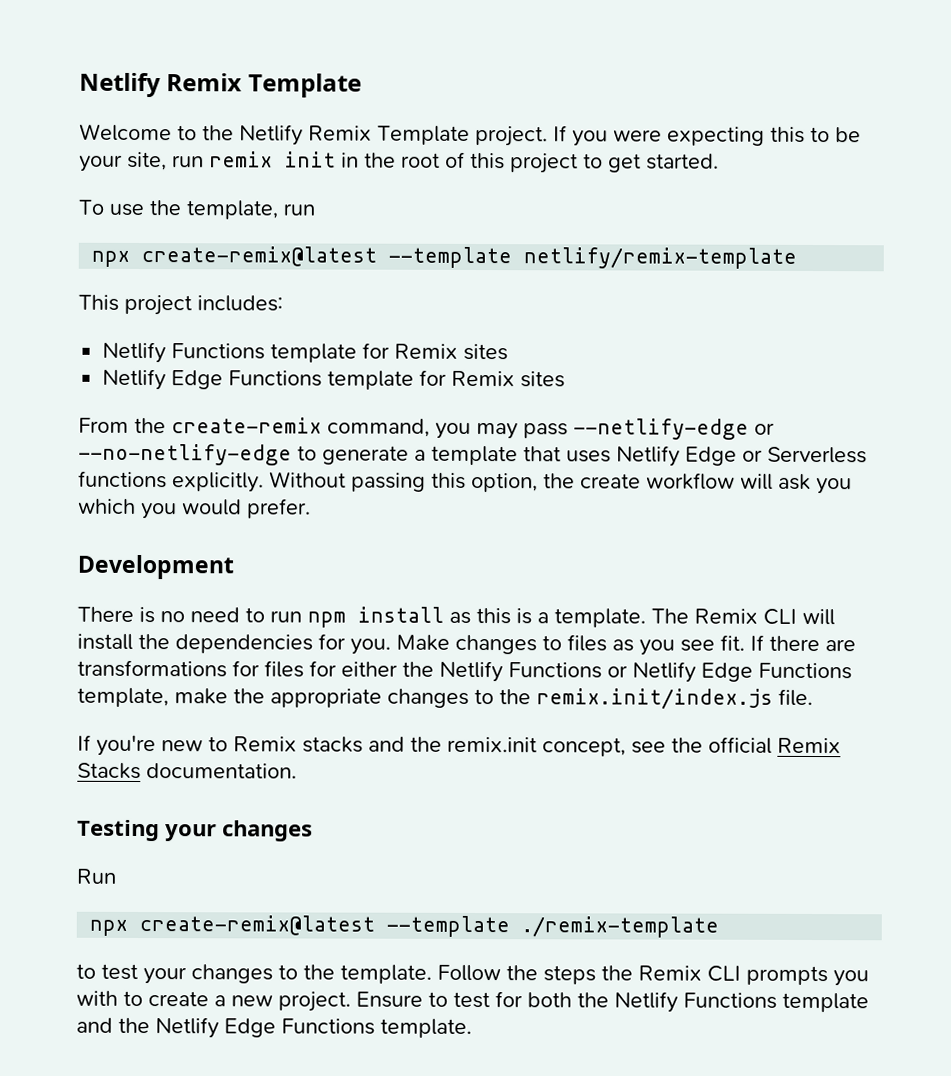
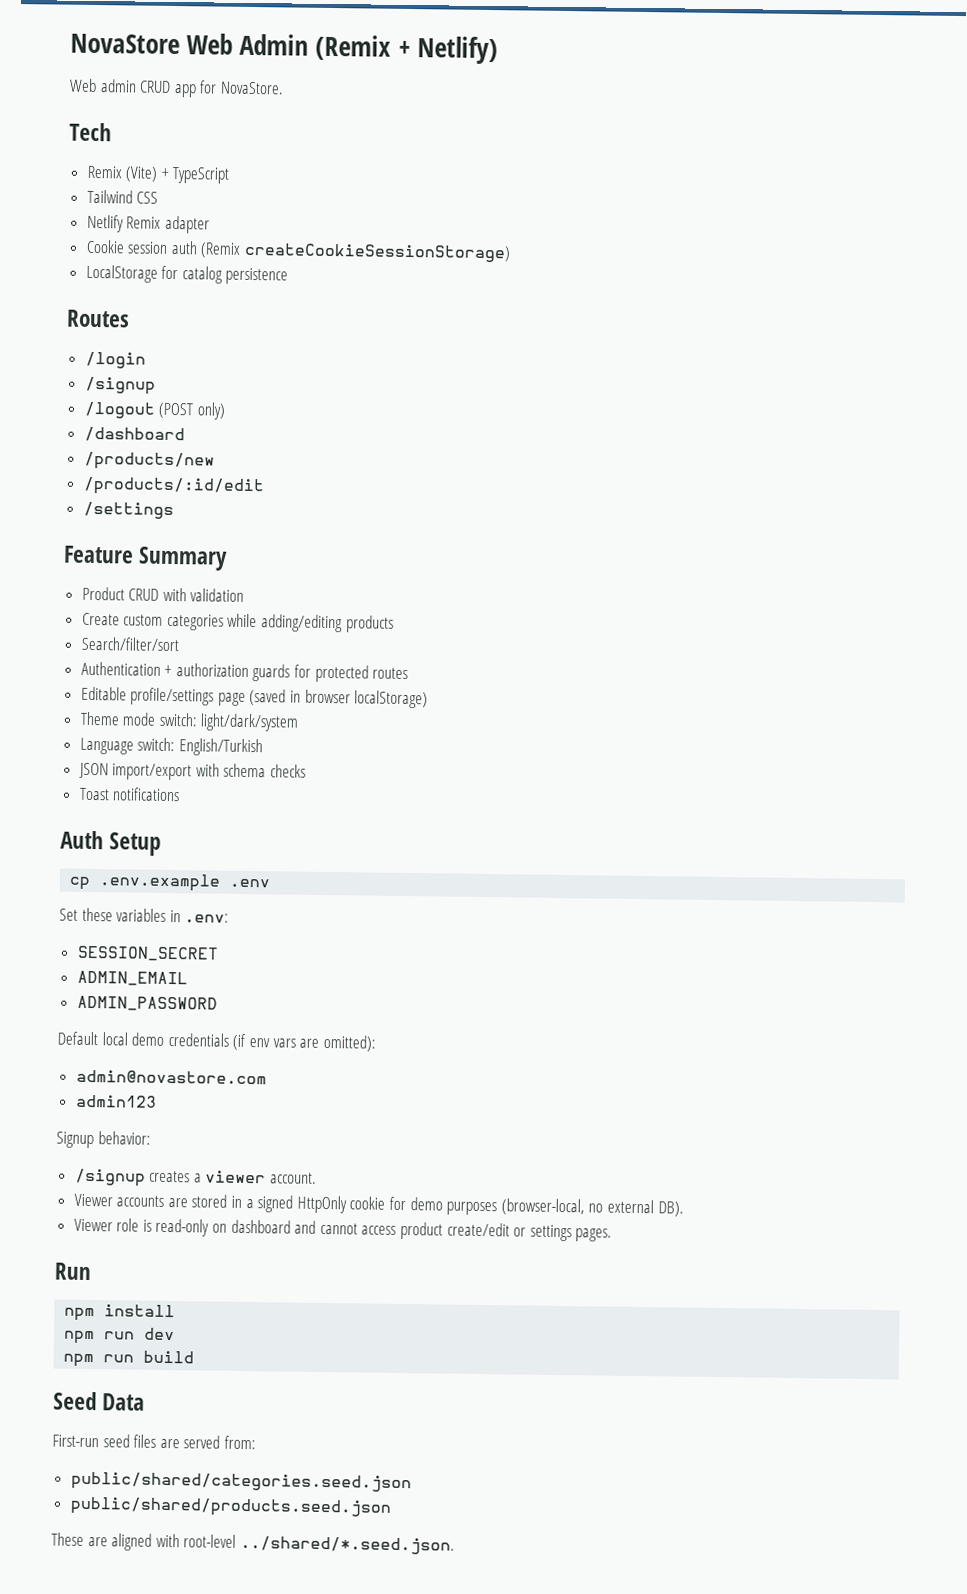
[79,72,362,98] [79,123,861,147] [79,151,719,174] [78,199,315,220] [91,246,798,269] [78,294,283,316] [102,341,509,364] [102,368,566,391] [78,417,775,440] [78,443,867,467] [78,470,852,495] [78,498,311,520] [77,554,234,580] [77,606,835,628] [77,633,856,656] [77,659,852,683] [77,687,813,710] [77,734,841,757] [77,762,297,780] [77,819,313,842] [76,868,117,884] [89,915,720,938] [76,963,869,987] [76,990,869,1013] [76,1017,472,1039] Netlify Remix Template // Welcome to the Netlify Remix Template project. If you were expecting this to be your site, run remix init in the root of this project to get started. // To use the template, run // npx create-remix@latest --template netlify/remix-template // This project includes: // Netlify Functions template for Remix sites // Netlify Edge Functions template for Remix sites // From the create-remix command, you may pass --netlify-edge or --no-netlify-edge to generate a template that uses Netlify Edge or Serverless functions explicitly. Without passing this option, the create workflow will ask you which you would prefer. // Development // There is no need to run npm install as this is a template. The Remix CLI will install the dependencies for you. Make changes to files as you see fit. If there are transformations for files for either the Netlify Functions or Netlify Edge Functions template, make the appropriate changes to the remix.init/index.js file. // If you're new to Remix stacks and the remix.init concept, see the official Remix Stacks documentation. // Testing your changes // Run // npx create-remix@latest --template ./remix-template // to test your changes to the template. Follow the steps the Remix CLI prompts you with to create a new project. Ensure to test for both the Netlify Functions template and the Netlify Edge Functions template. -> [70,33,498,65] [69,78,284,98] [69,122,112,142] [86,165,230,184] [86,189,159,204] [86,214,210,234] [85,239,512,263] [85,264,289,285] [66,309,130,328] [84,351,146,369] [84,376,156,395] [83,401,226,420] [83,426,185,443] [83,451,215,471] [82,476,265,497] [82,501,174,520] [63,545,229,571] [81,586,245,602] [81,612,394,633] [80,636,179,652] [80,661,409,683] [80,686,429,709] [79,711,300,732] [79,737,263,757] [78,762,307,781] [78,787,181,802] [60,830,162,856] [69,873,271,892] [59,907,230,923] [76,945,219,962] [76,970,188,987] [76,995,218,1012] [57,1031,376,1052] [75,1069,267,1085] [75,1094,157,1108] [56,1131,151,1149] [74,1168,318,1187] [73,1193,684,1217] [73,1218,613,1242] [54,1262,92,1281] [64,1304,176,1322] [64,1327,176,1345] [63,1350,195,1368] [53,1391,146,1411] [52,1434,256,1450] [70,1471,412,1494] [69,1496,392,1518] [51,1532,455,1555] NovaStore Web Admin (Remix + Netlify) // Web admin CRUD app for NovaStore. // Tech // Remix (Vite) + TypeScript // Tailwind CSS // Netlify Remix adapter // Cookie session auth (Remix createCookieSessionStorage) // LocalStorage for catalog persistence // Routes // /login // /signup // /logout (POST only) // /dashboard // /products/new // /products/:id/edit // /settings // Feature Summary // Product CRUD with validation // Create custom categories while adding/editing products // Search/filter/sort // Authentication + authorization guards for protected routes // Editable profile/settings page (saved in browser localStorage) // Theme mode switch: light/dark/system // Language switch: English/Turkish // JSON import/export with schema checks // Toast notifications // Auth Setup // cp .env.example .env // Set these variables in .env: // SESSION_SECRET // ADMIN_EMAIL // ADMIN_PASSWORD // Default local demo credentials (if env vars are omitted): // admin@novastore.com // admin123 // Signup behavior: // /signup creates a viewer account. // Viewer accounts are stored in a signed HttpOnly cookie for demo purposes (browser-local, no external DB). // Viewer role is read-only on dashboard and cannot access product create/edit or settings pages. // Run // npm install // npm run dev // npm run build // Seed Data // First-run seed files are served from: // public/shared/categories.seed.json // public/shared/products.seed.json // These are aligned with root-level ../shared/*.seed.json.

